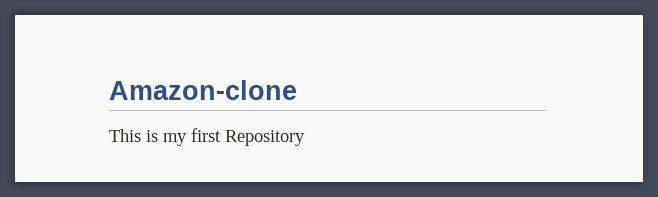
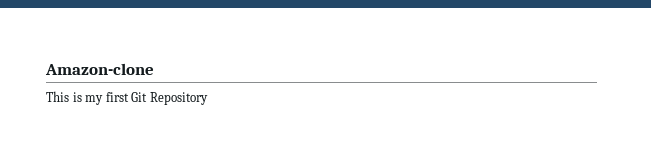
(221, 135) none -> [131,92,148,102] Git

